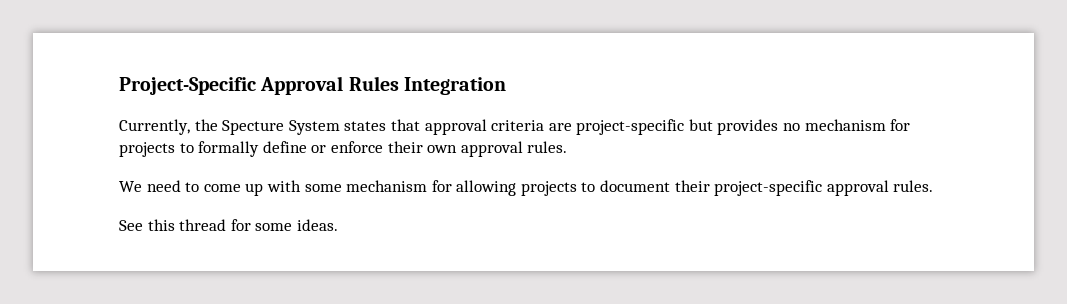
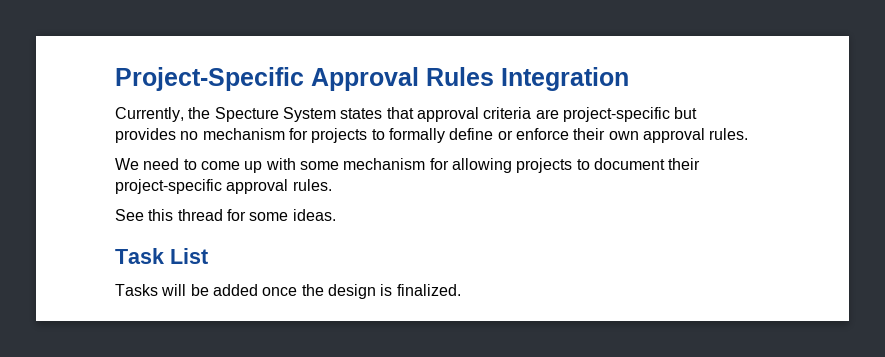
(338, 225) none -> [115,248,208,264] [115,284,461,299] // Task List // Tasks will be added once the design is finalized.

